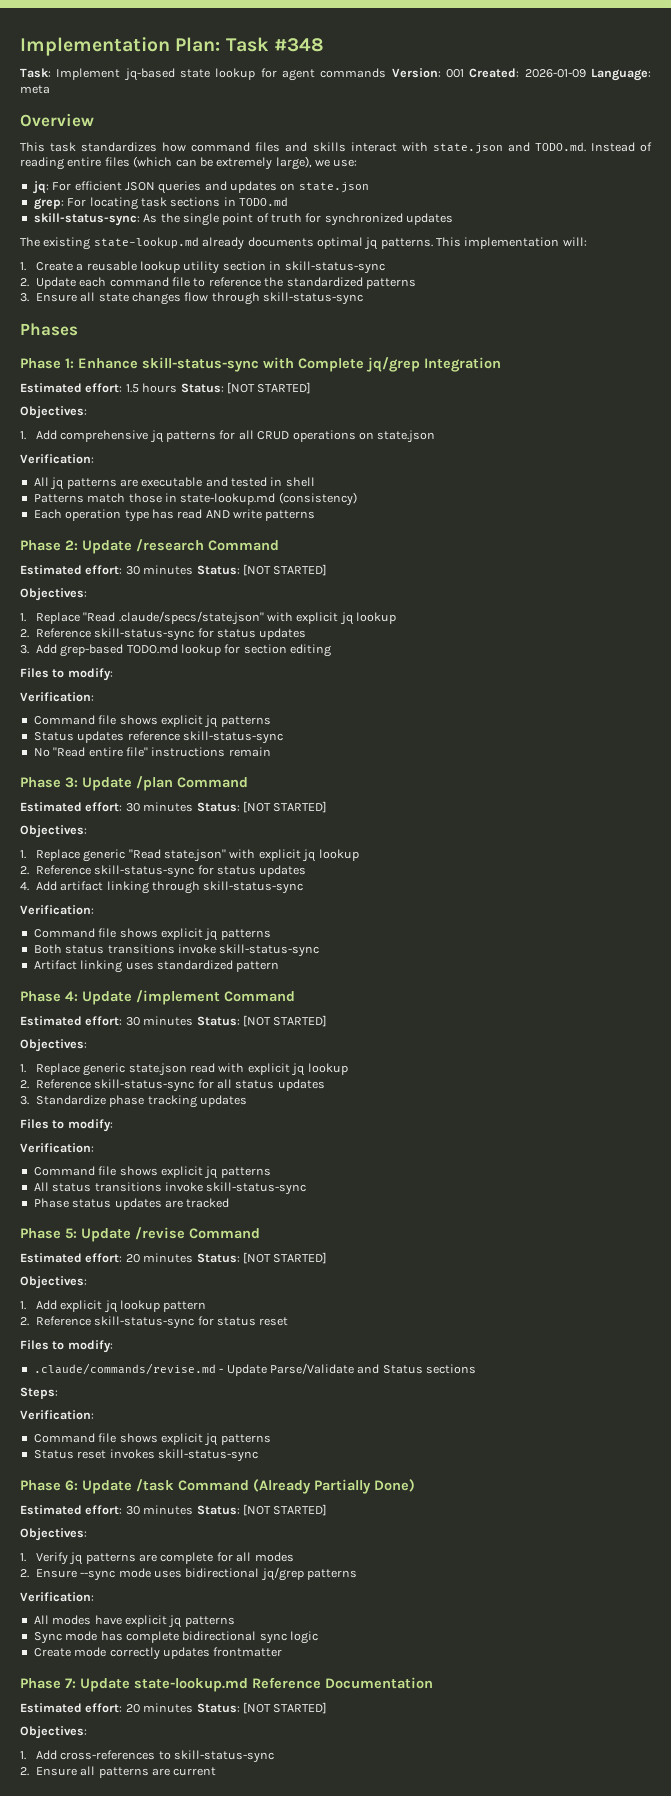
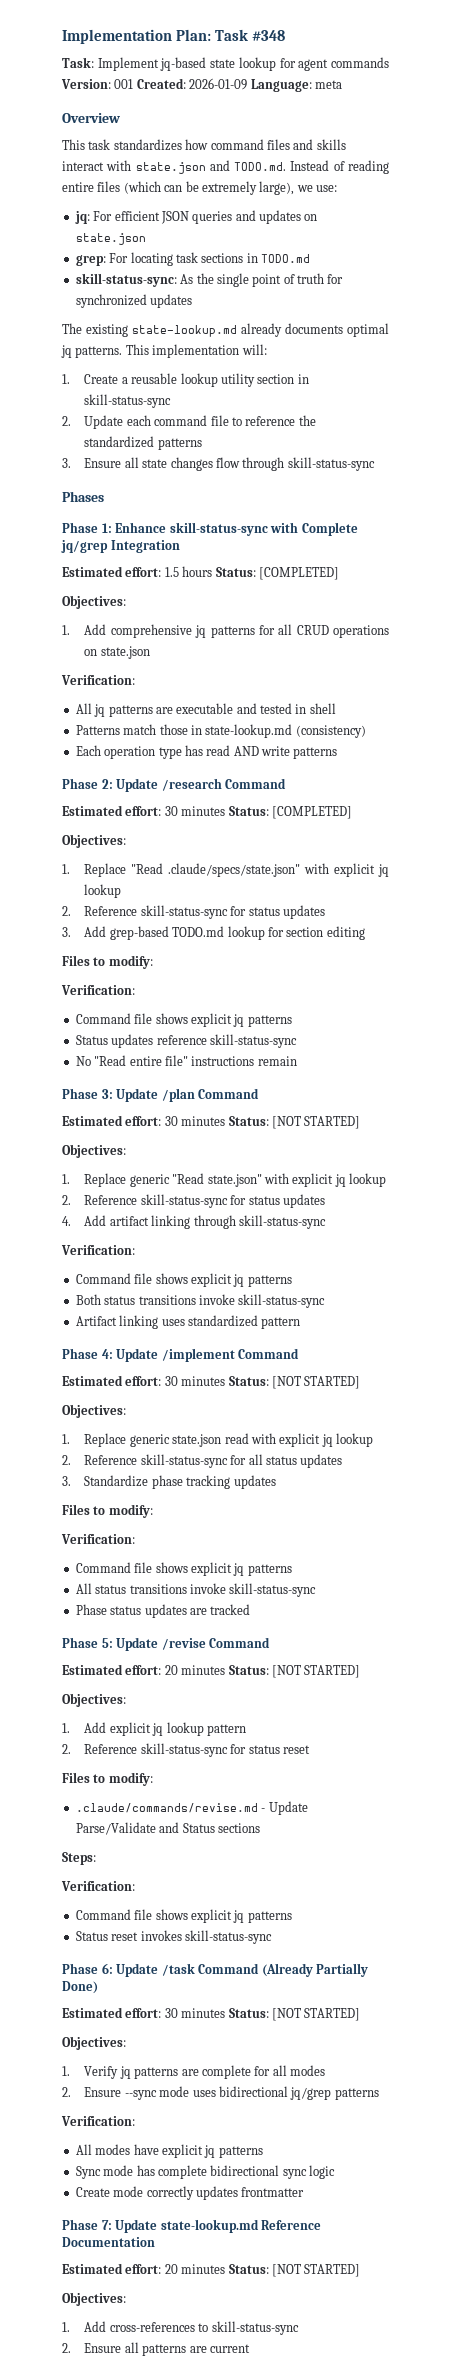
[226,382,312,394] [NOT STARTED] -> [258,567,339,580] [COMPLETED]
[242,564,328,576] [NOT STARTED] -> [271,806,352,819] [COMPLETED]

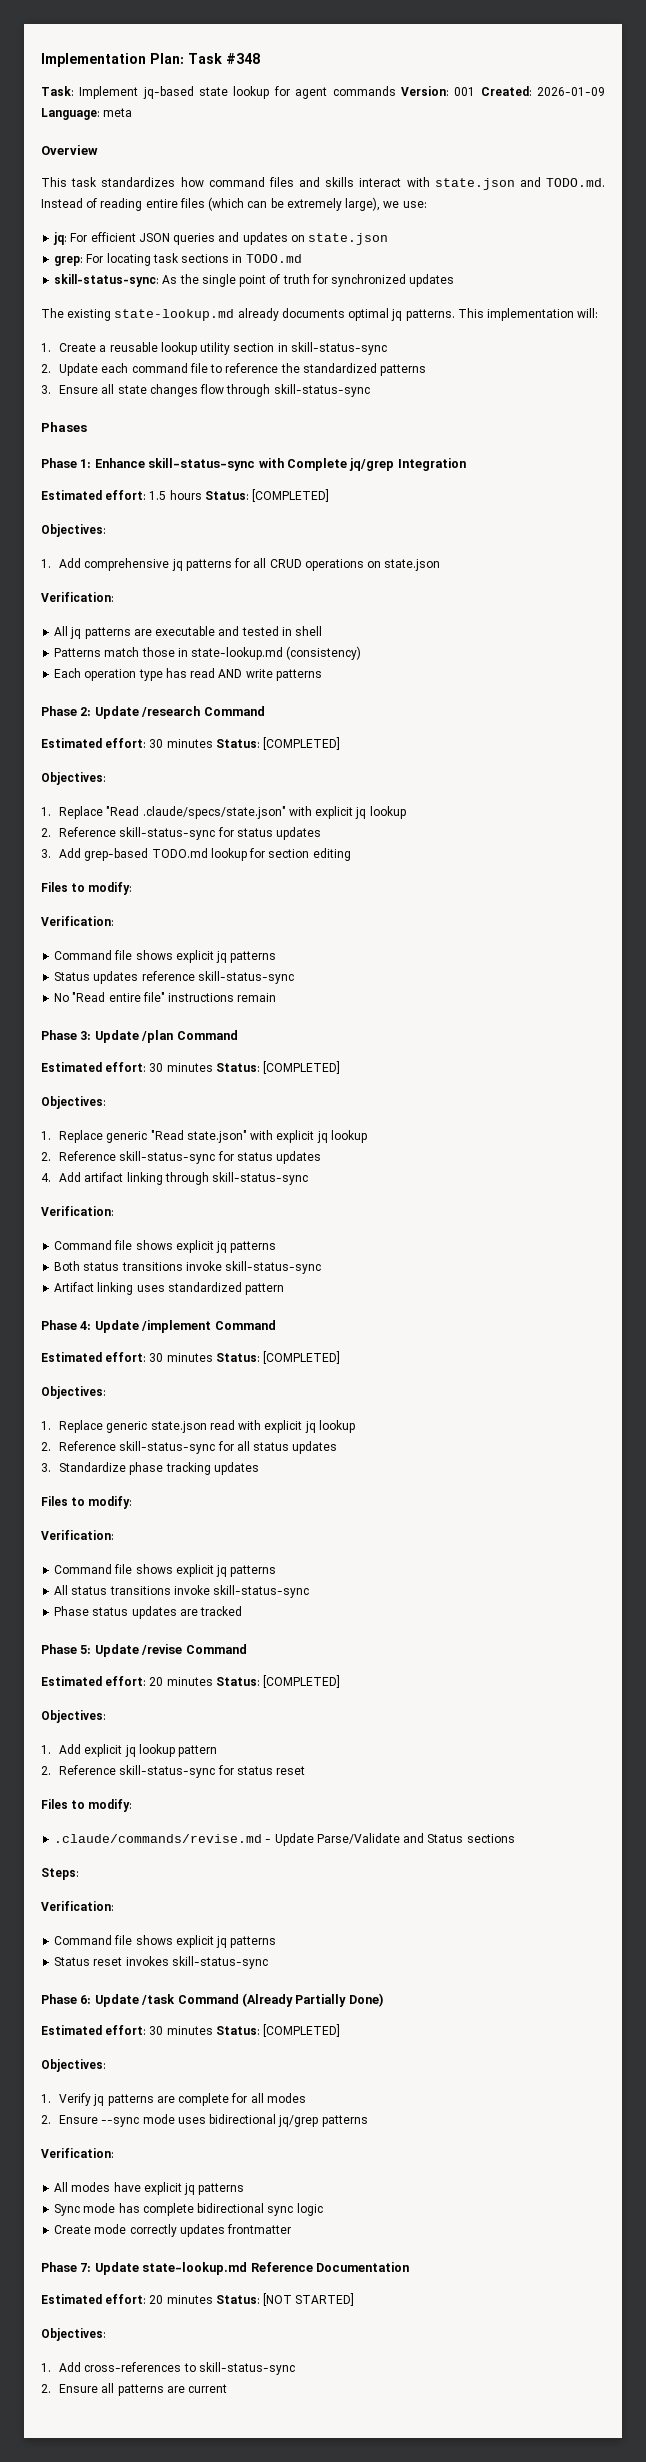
[271,1116,361,1129] [NOT STARTED] -> [263,1061,341,1074] [COMPLETED]
[271,1376,361,1389] [NOT STARTED] -> [263,1351,341,1364] [COMPLETED]
[271,1665,361,1678] [NOT STARTED] -> [263,1675,341,1688] [COMPLETED]
[271,2008,361,2021] [NOT STARTED] -> [263,2024,341,2037] [COMPLETED]

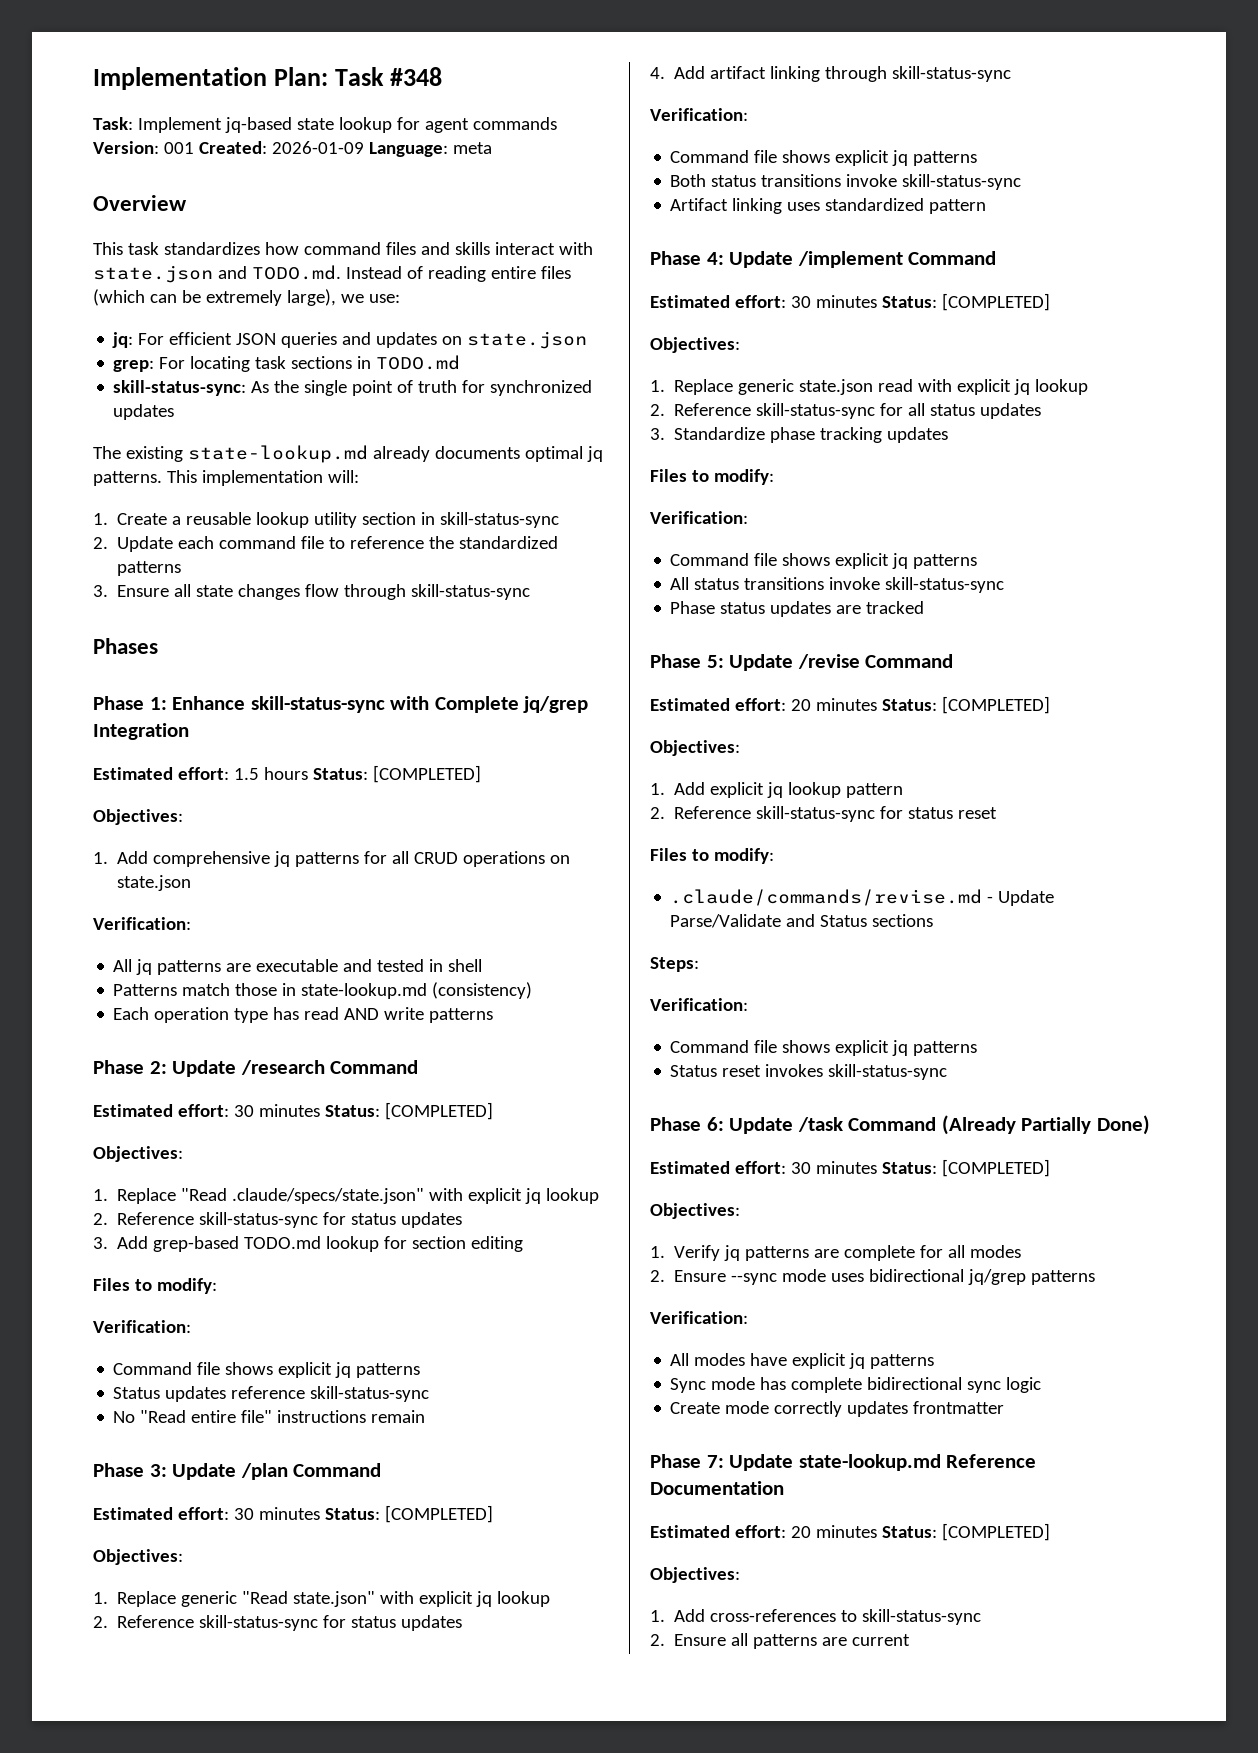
[263,2293,355,2306] [NOT STARTED] -> [941,1523,1050,1541] [COMPLETED]

